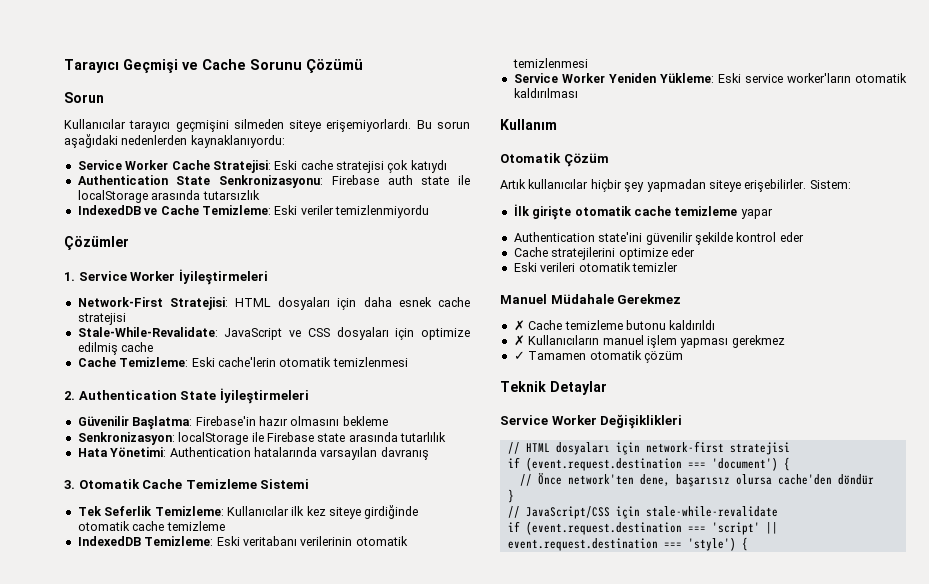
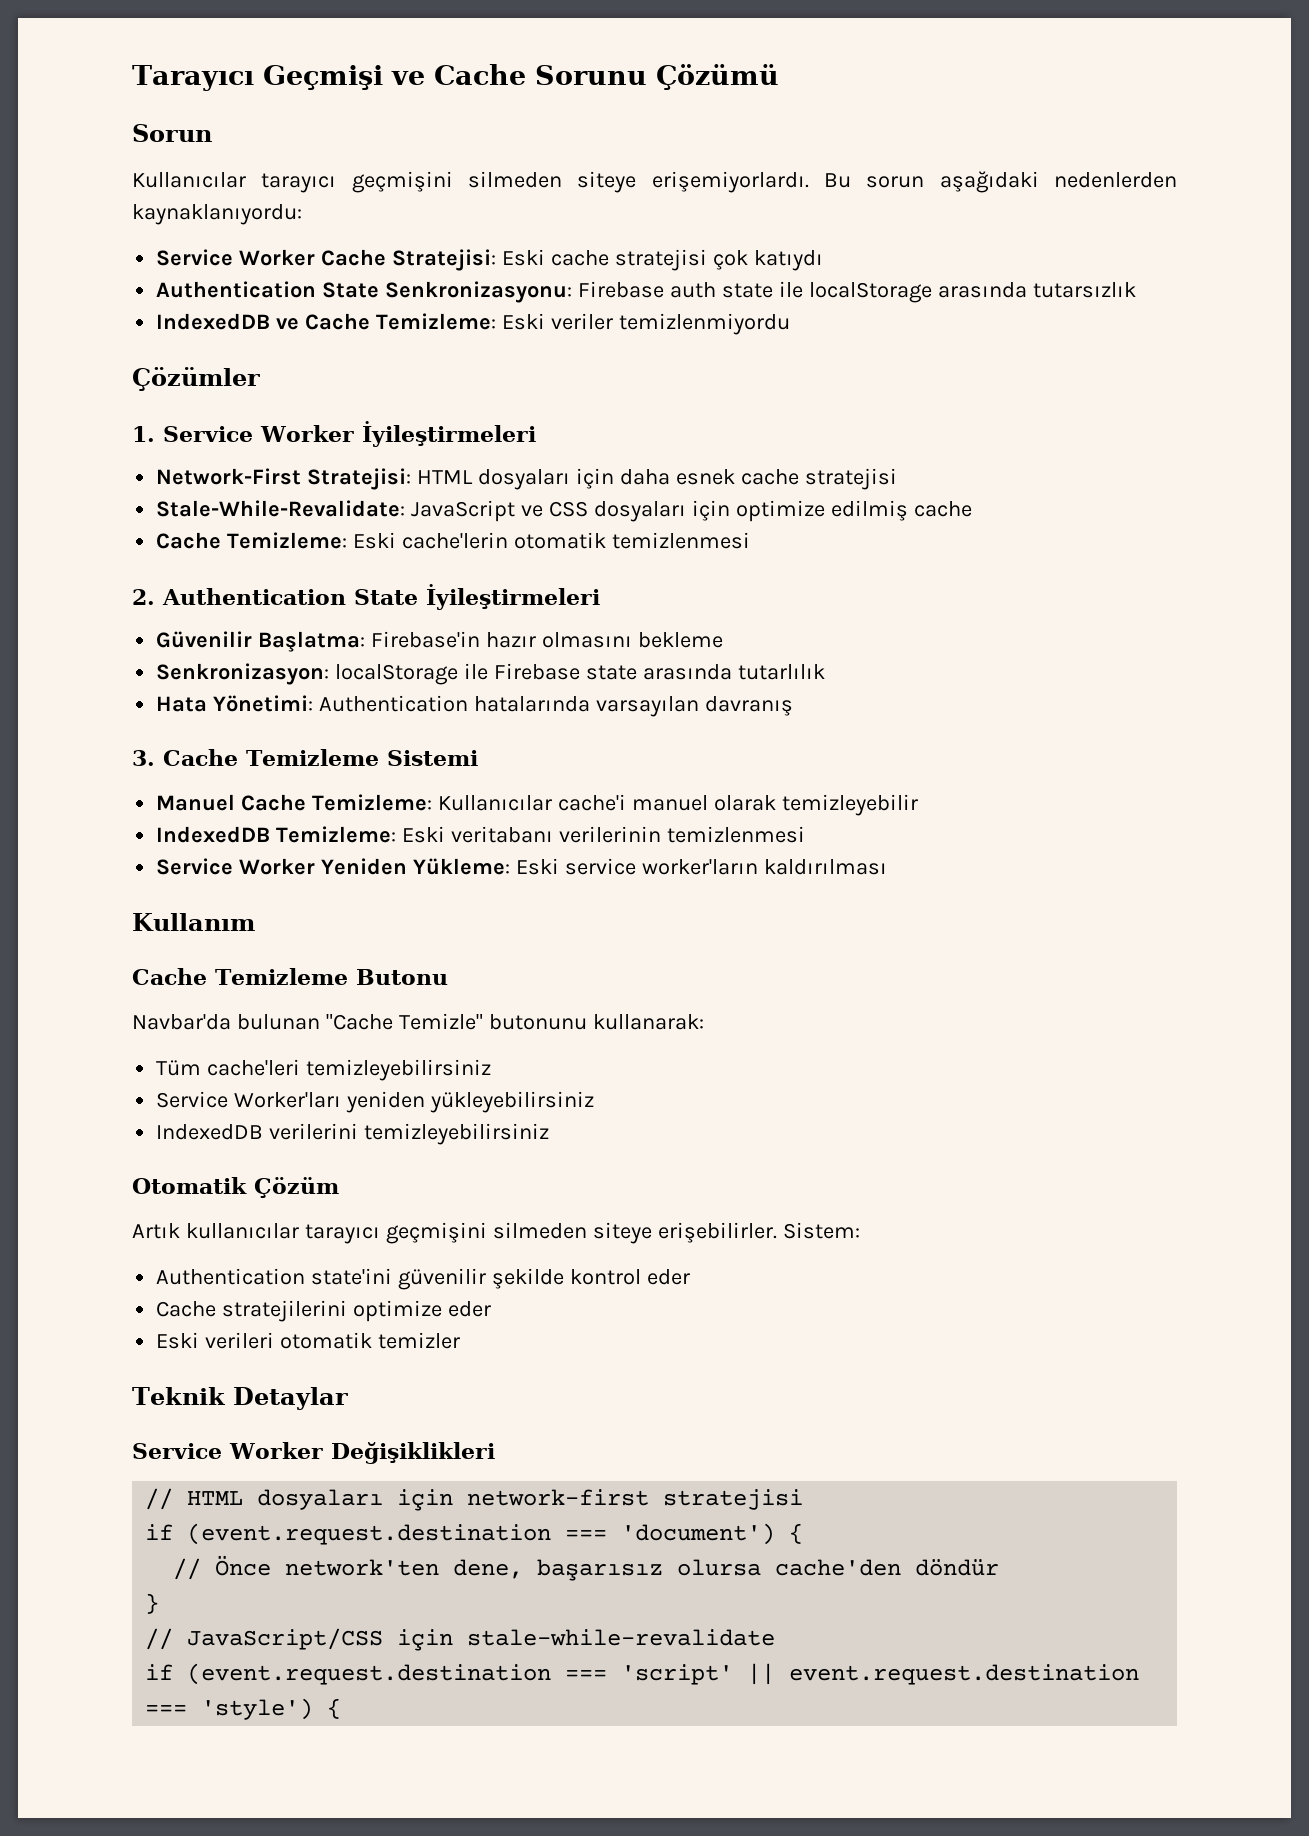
[78,479,140,489] Otomatik -> (155, 758) none
[77,505,419,519] [77,521,225,531] Tek Seferlik Temizleme: Kullanıcılar ilk kez siteye girdiğinde otomatik cache temizleme -> [156,794,918,816] Manuel Cache Temizleme: Kullanıcılar cache'i manuel olarak temizleyebilir
[355,536,408,546] otomatik -> (661, 834) none
[855,73,907,83] otomatik -> (758, 867) none
(557, 124) none -> [132,968,448,985] [132,1013,704,1030] [156,1059,492,1081] [156,1091,595,1113] [156,1123,550,1145] // Cache Temizleme Butonu // Navbar'da bulunan "Cache Temizle" butonunu kullanarak: // Tüm cache'leri temizleyebilirsiniz // Service Worker'ları yeniden yükleyebilirsiniz // IndexedDB verilerini temizleyebilirsiniz
[590,179,706,192] hiçbir şey yapmadan -> [304,1222,587,1244] tarayıcı geçmişini silmeden
[513,204,773,220] // İlk girişte otomatik cache temizleme yapar -> (860, 1230) none
[500,294,682,304] [513,320,716,331] [513,335,785,348] [513,350,683,363] // Manuel Müdahale Gerekmez // ✗ Cache temizleme butonu kaldırıldı // ✗ Kullanıcıların manuel işlem yapması gerekmez // ✓ Tamamen otomatik çözüm -> (461, 1340) none

